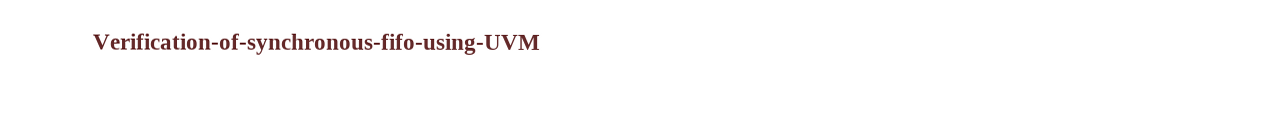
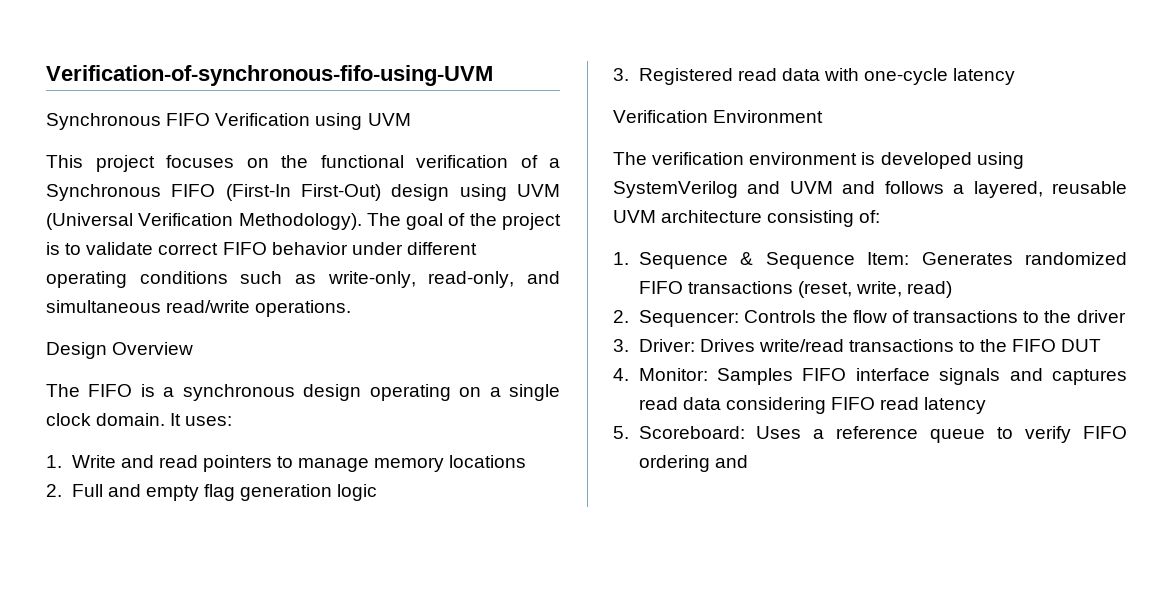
(541, 44) none -> [46,113,411,130] [46,155,560,172] [46,184,560,201] [46,213,561,230] [46,242,477,255] [46,271,561,288] [46,300,352,317] [46,342,194,359] [46,384,560,401] [46,413,233,426] [46,455,527,472] [46,484,378,501] [613,68,1016,85] [613,110,824,123] [613,152,1024,169] [613,181,1127,198] [613,210,881,227] [613,252,1127,269] [638,281,953,298] [613,310,1126,327] [613,339,1102,352] [613,368,1127,385] [638,397,987,414] [613,426,1127,443] [638,455,748,472] // Synchronous FIFO Verification using UVM // This project focuses on the functional verification of a Synchronous FIFO (First-In First-Out) design using UVM (Universal Verification Methodology). The goal of the project is to validate correct FIFO behavior under different operating conditions such as write-only, read-only, and simultaneous read/write operations. // Design Overview // The FIFO is a synchronous design operating on a single clock domain. It uses: // 1. Write and read pointers to manage memory locations // 2. Full and empty flag generation logic // 3. Registered read data with one-cycle latency // Verification Environment // The verification environment is developed using SystemVerilog and UVM and follows a layered, reusable UVM architecture consisting of: // 1. Sequence & Sequence Item: Generates randomized FIFO transactions (reset, write, read) // 2. Sequencer: Controls the flow of transactions to the driver // 3. Driver: Drives write/read transactions to the FIFO DUT // 4. Monitor: Samples FIFO interface signals and captures read data considering FIFO read latency // 5. Scoreboard: Uses a reference queue to verify FIFO ordering and

